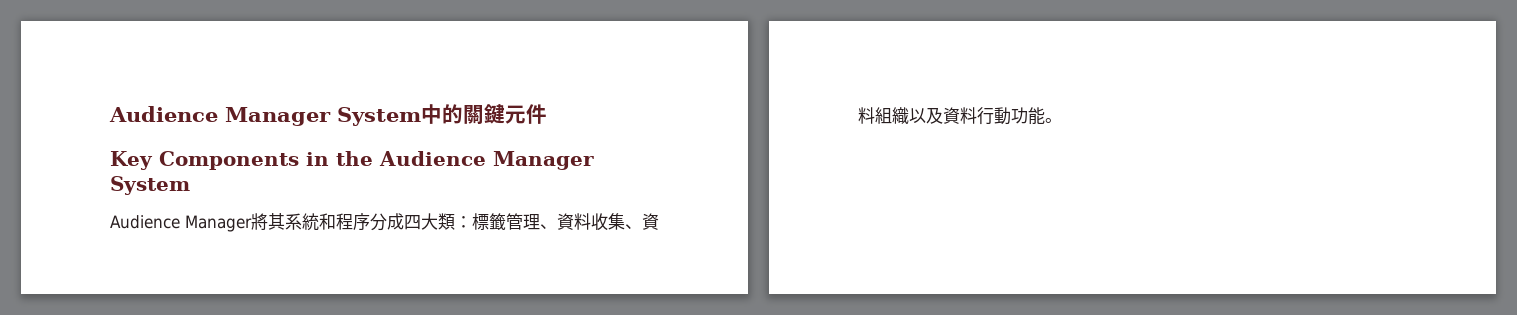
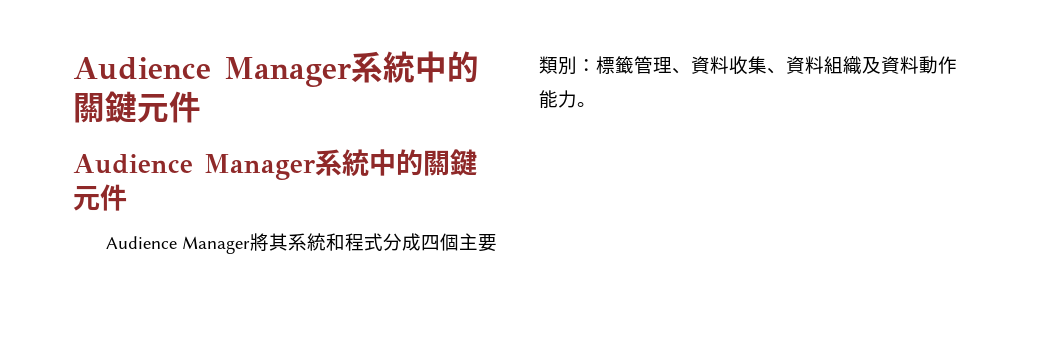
[109,104,547,126] [110,151,594,170] [110,176,190,195] Audience Manager System中的關鍵元件 // Key Components in the Audience Manager System -> [73,51,479,87] [73,91,201,123] [73,149,477,180] [73,184,127,211] Audience Manager系統中的關鍵元件 // Audience Manager系統中的關鍵元件
[353,213,455,231] 序分成四大類 -> [363,233,497,252] [539,56,577,75] 式分成四個主要類別
[909,107,1045,125] 以及資料行動功能 -> [862,56,957,74] [539,90,577,109] 及資料動作能力

